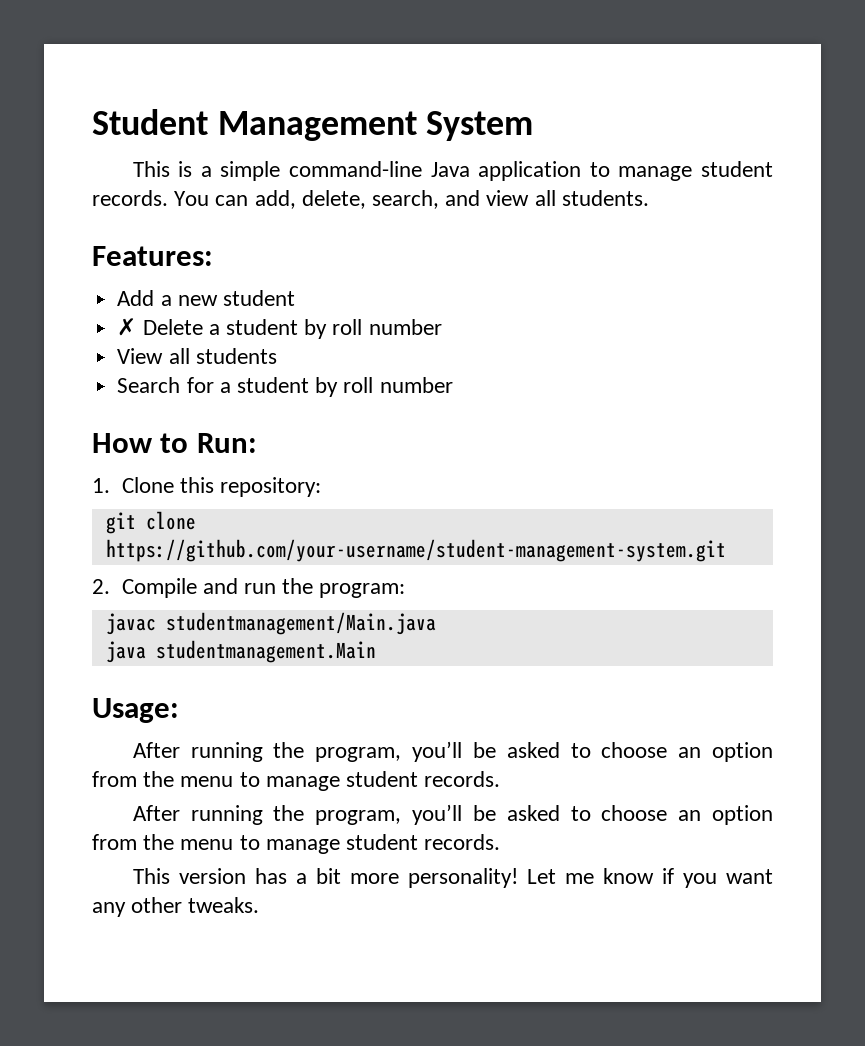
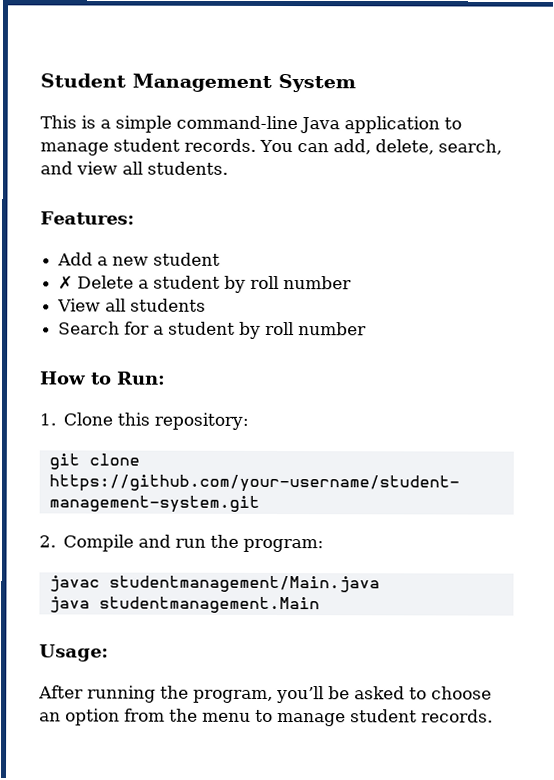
[132,804,773,825] [92,834,501,854] [132,868,774,888] [92,897,260,917] // After running the program, you’ll be asked to choose an option from the menu to manage student records. // This version has a bit more personality! Let me know if you want any other tweaks. -> (493, 716) none

